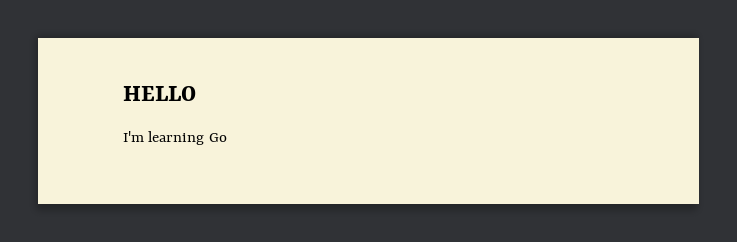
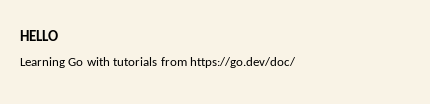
[123,131,227,145] I'm learning Go -> [20,57,296,68] Learning Go with tutorials from https://go.dev/doc/

